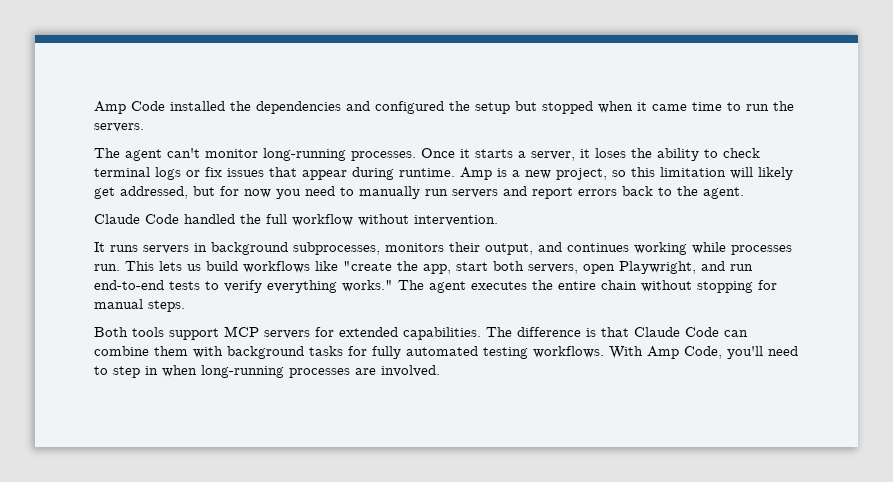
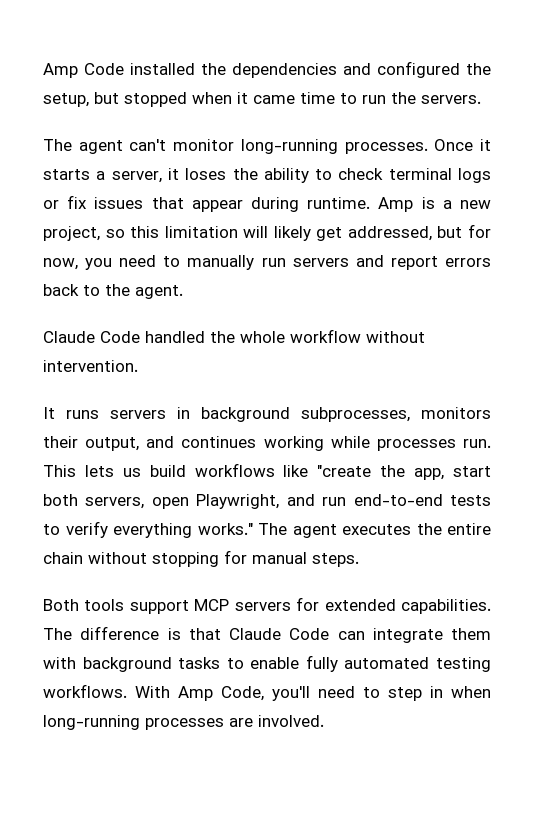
[475,102,510,114] setup -> [43,93,89,107] setup,
[244,189,271,198] now -> [43,258,78,270] now,
[266,214,287,224] full -> [240,331,285,343] whole
[94,346,149,356] combine -> [372,628,443,643] integrate
[348,346,367,356] for -> [226,657,300,669] to enable

